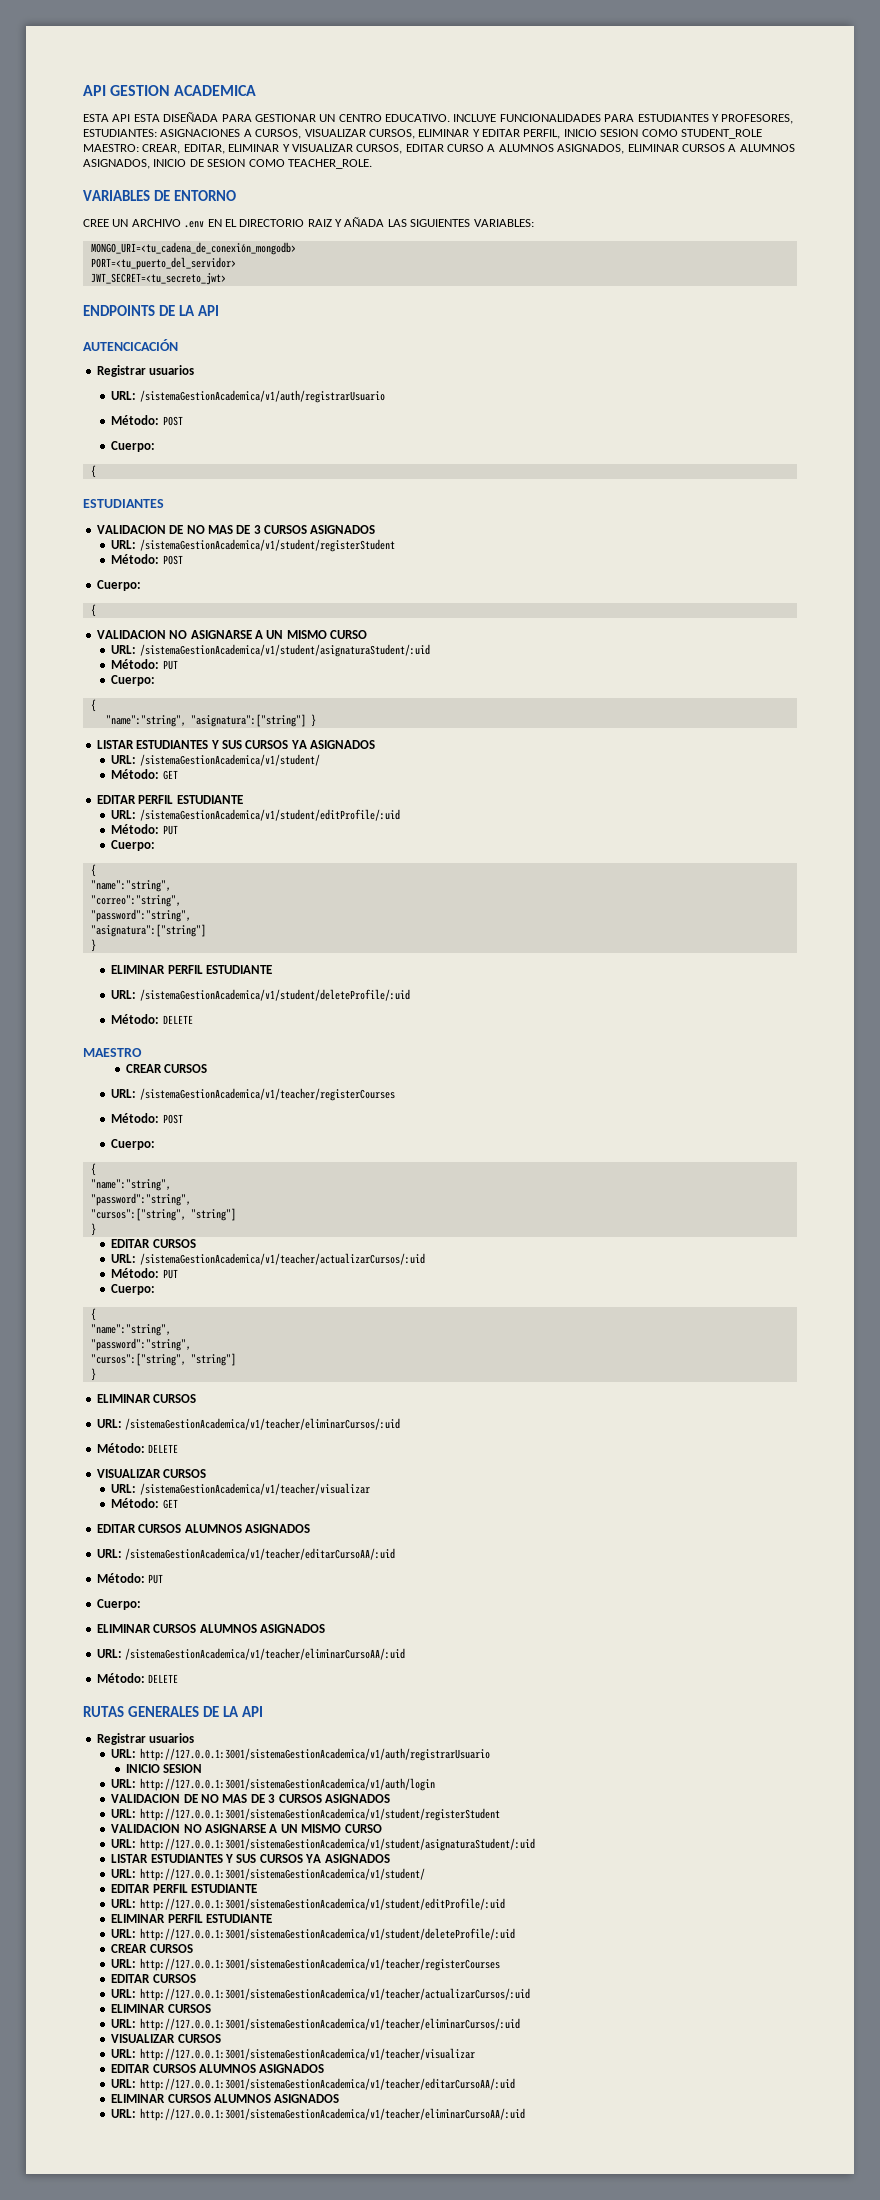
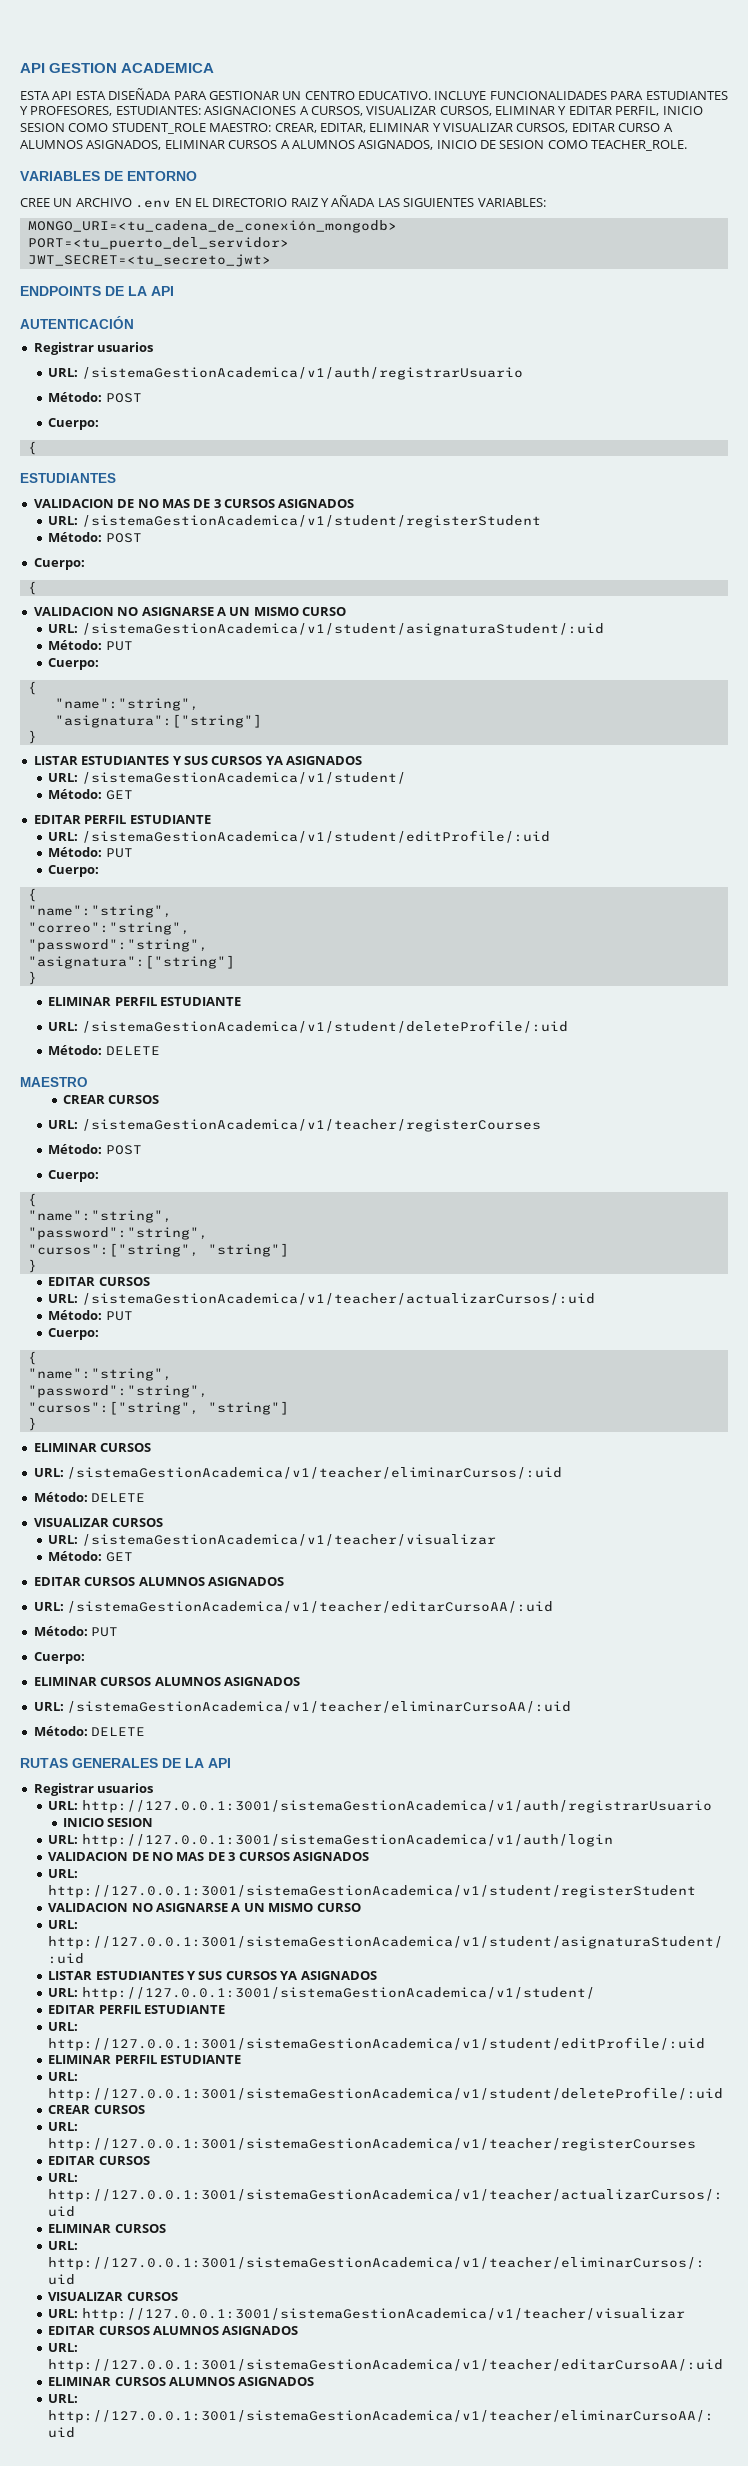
[83,339,178,351] AUTENCICACIÓN -> [20,316,134,329] AUTENTICACIÓN
[190,714,306,727] "asignatura":["string"] -> [54,714,262,728] // "asignatura":["string"] //

